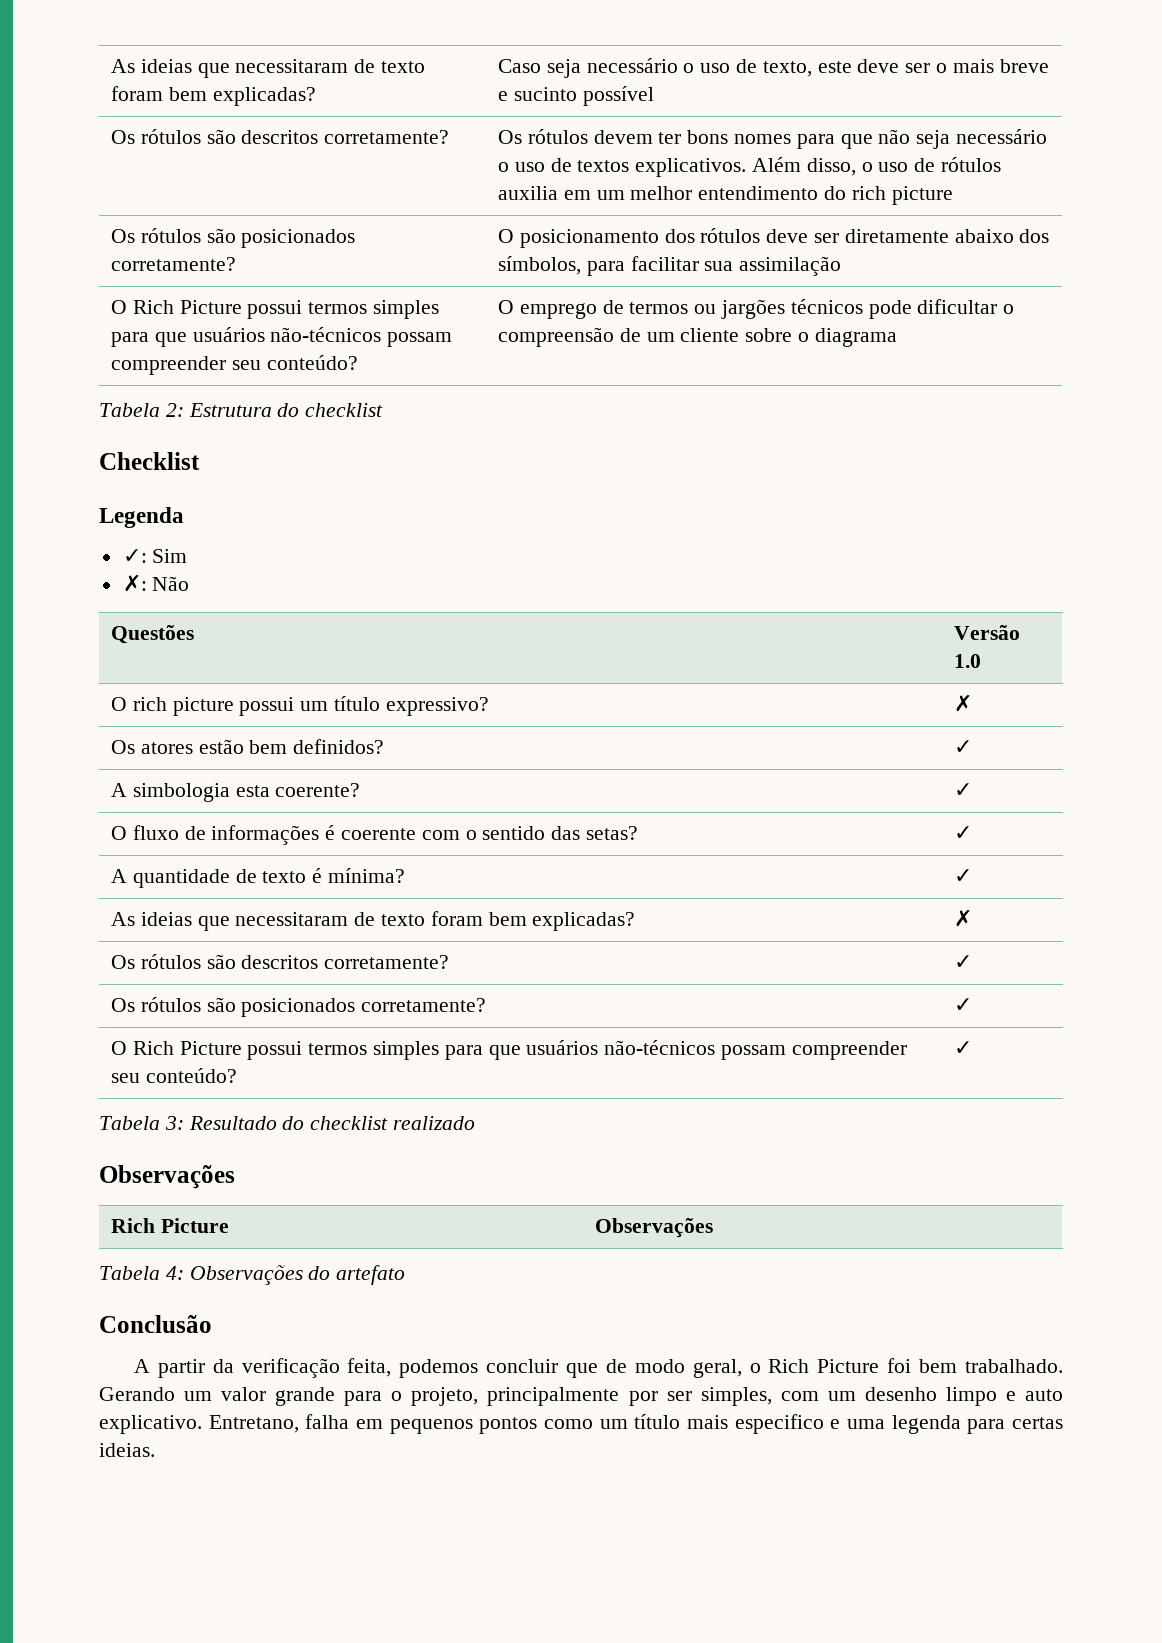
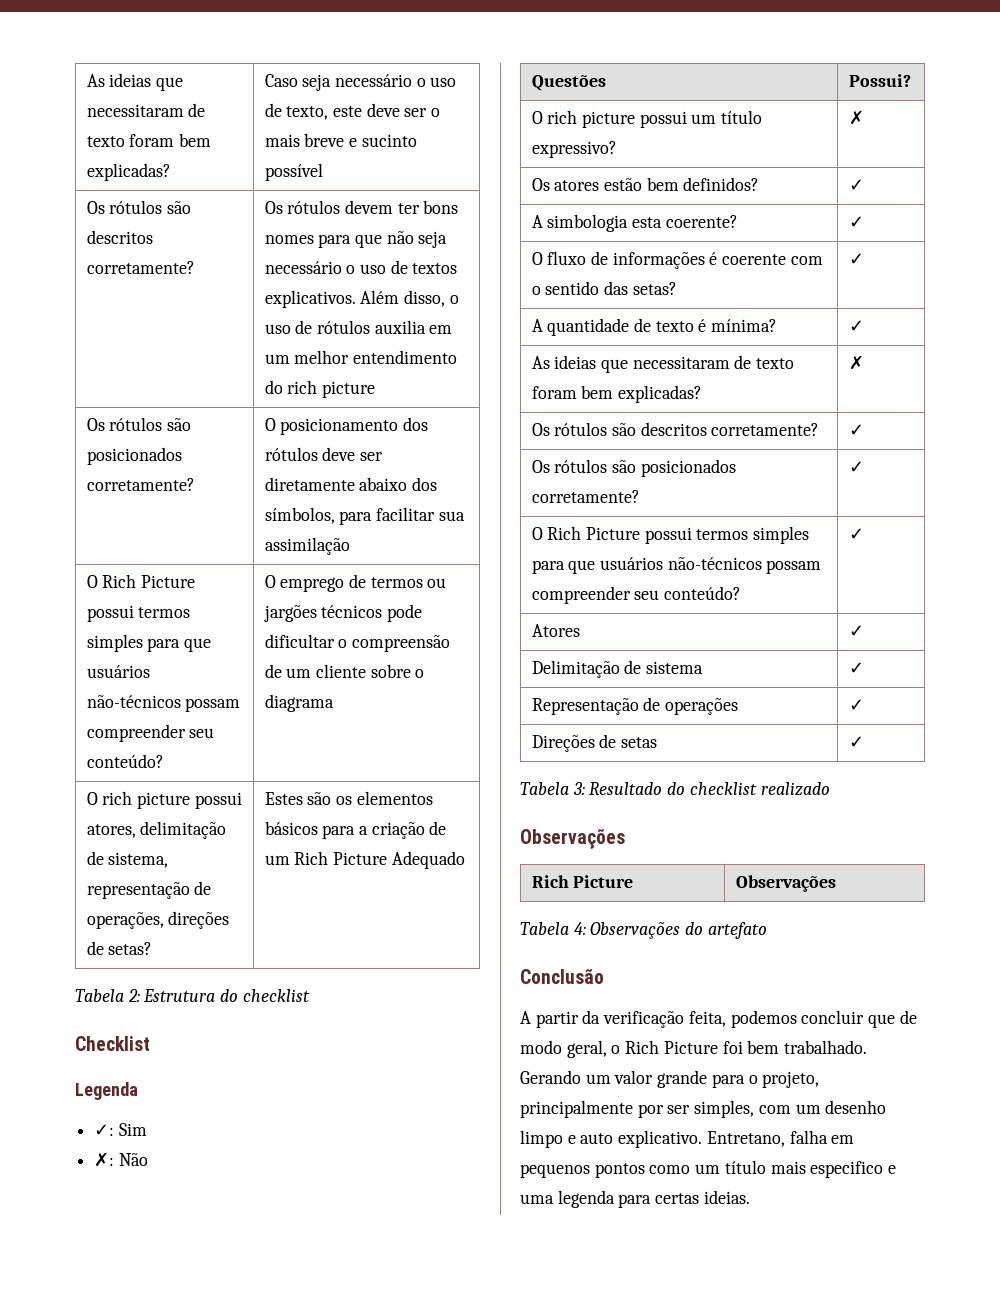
(897, 337) none -> [86,791,242,809] [86,821,227,839] [86,851,169,868] [86,881,212,899] [86,911,230,929] [86,941,153,955] [264,791,433,805] [264,821,447,839] [264,851,465,869] // O rich picture possui atores, delimitação de sistema, representação de operações, direções de setas? | Estes são os elementos básicos para a criação de um Rich Picture Adequado
[953,625,1020,640] [953,654,981,668] Versão 1.0 -> [848,74,911,87] Possui?
(972, 1048) none -> [531,624,580,637] [848,625,864,637] [531,660,703,678] [848,662,864,674] [531,697,738,715] [848,699,864,711] [531,734,657,752] [848,736,864,748] // Atores | ✓ // Delimitação de sistema | ✓ // Representação de operações | ✓ // Direções de setas | ✓

